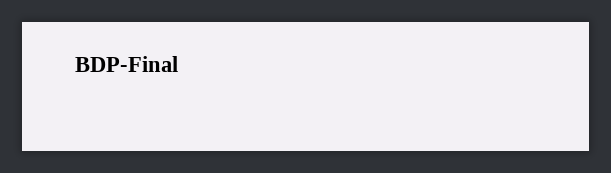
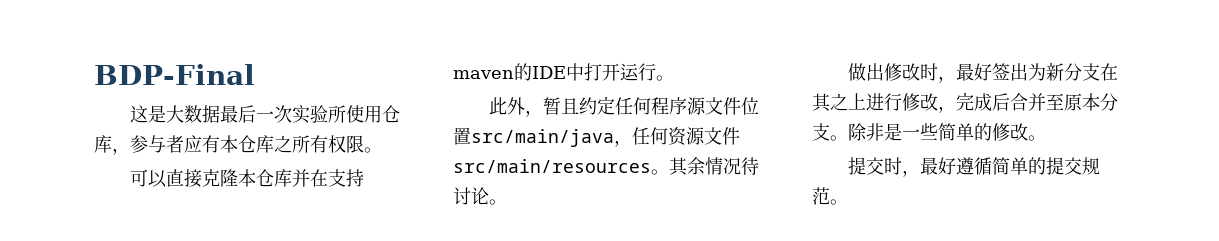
(178, 64) none -> [129,105,400,124] [94,135,382,155] [129,169,364,188] [453,63,674,81] [488,96,759,117] [453,127,740,147] [453,157,759,176] [453,187,507,205] [847,63,1118,83] [812,92,1118,113] [812,123,1046,141] [847,157,1100,177] [812,187,848,205] // 这是大数据最后一次实验所使用仓库，参与者应有本仓库之所有权限。 // 可以直接克隆本仓库并在支持maven的IDE中打开运行。 // 此外，暂且约定任何程序源文件位置src/main/java，任何资源文件src/main/resources。其余情况待讨论。 // 做出修改时，最好签出为新分支在其之上进行修改，完成后合并至原本分支。除非是一些简单的修改。 // 提交时，最好遵循简单的提交规范。

